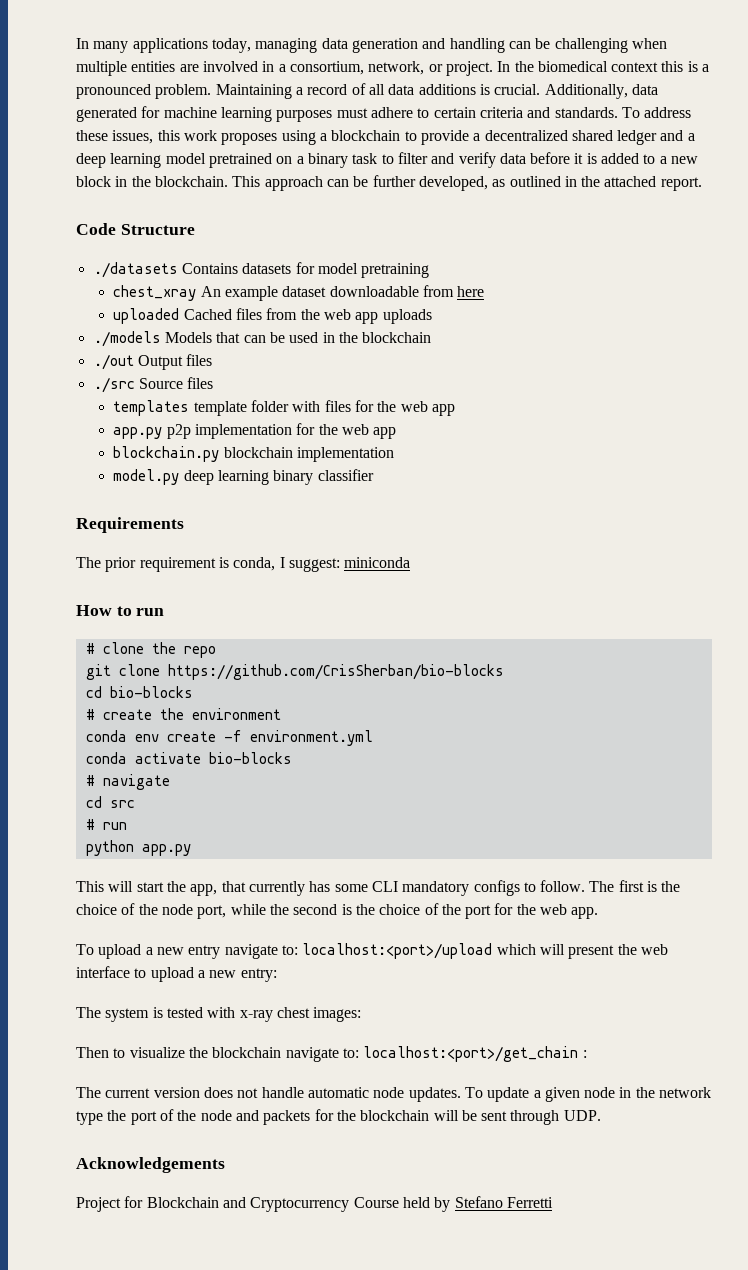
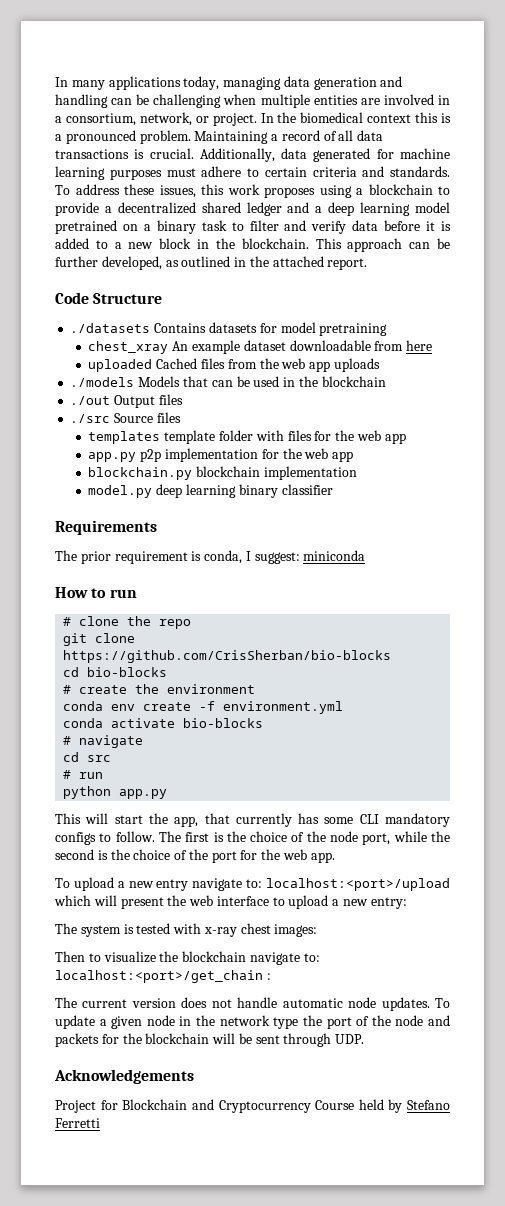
[418,84,476,95] additions -> [55,149,129,159] transactions

